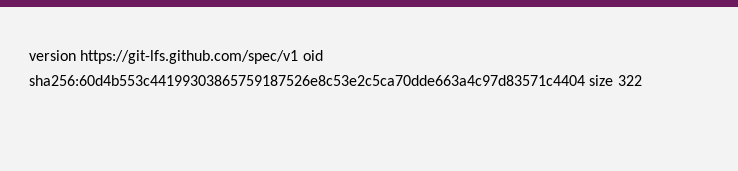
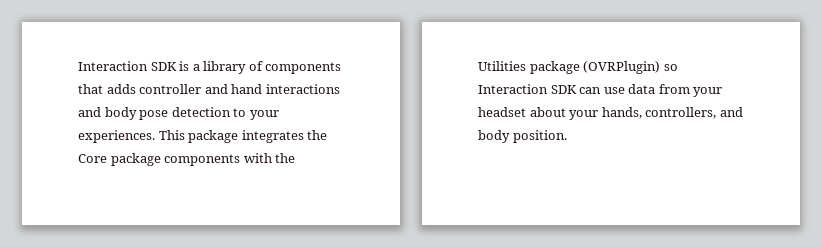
[29,50,323,64] [29,75,642,86] version https://git-lfs.github.com/spec/v1 oid sha256:60d4b553c44199303865759187526e8c53e2c5ca70dde663a4c97d83571c4404 size 322 -> [78,61,342,74] [78,84,340,94] [78,107,279,120] [78,130,328,143] [78,153,296,166] [478,61,678,74] [478,84,723,97] [478,107,743,120] [478,130,567,143] Interaction SDK is a library of components that adds controller and hand interactions and body pose detection to your experiences. This package integrates the Core package components with the Utilities package (OVRPlugin) so Interaction SDK can use data from your headset about your hands, controllers, and body position.

